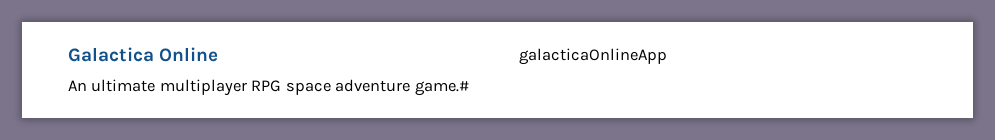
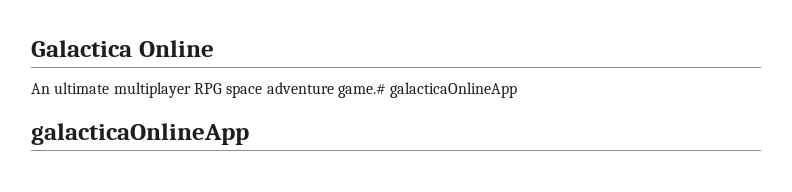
(667, 56) none -> [31,123,249,145] // galacticaOnlineApp

